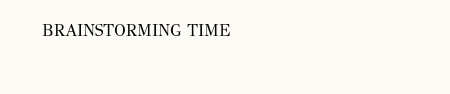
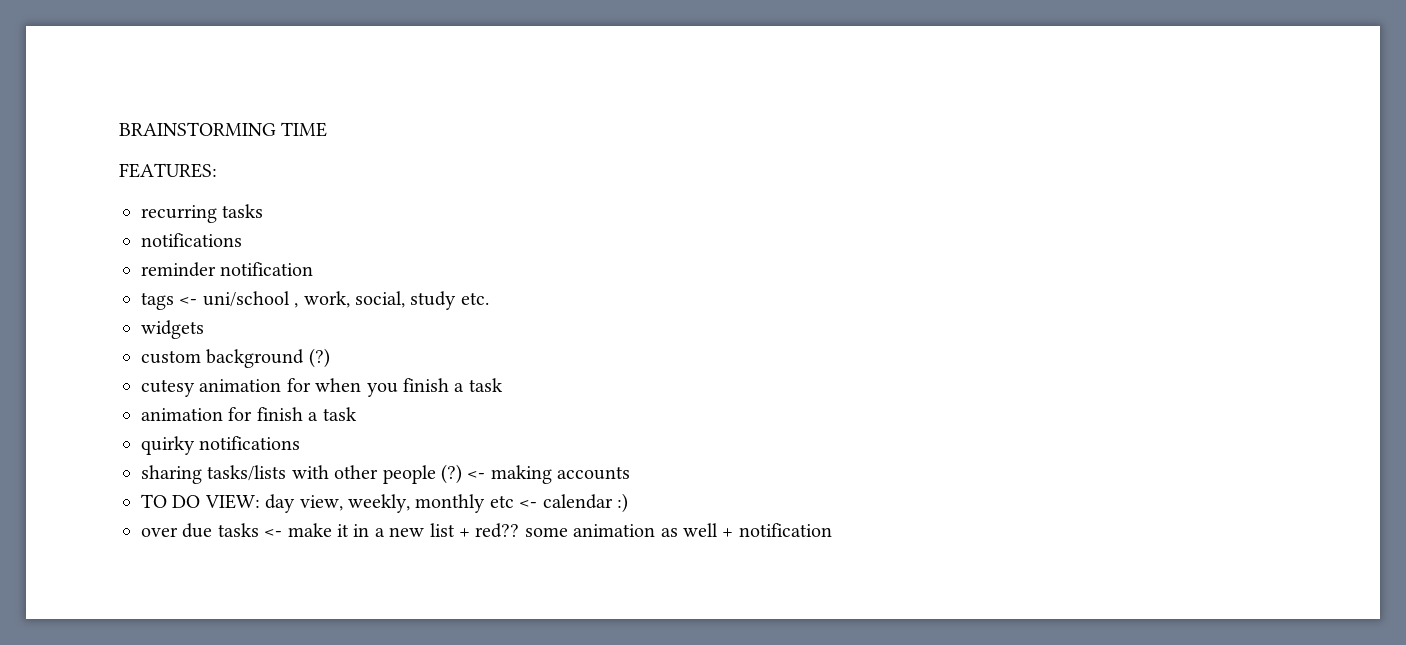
(231, 30) none -> [119,163,217,178] [141,204,264,223] [141,233,242,247] [141,262,314,277] [141,291,489,310] [141,320,204,339] [141,348,330,368] [141,378,503,397] [141,407,357,421] [141,436,301,455] [141,464,631,484] [141,493,628,513] [141,523,832,538] // FEATURES: // recurring tasks // notifications // reminder notification // tags <- uni/school , work, social, study etc. // widgets // custom background (?) // cutesy animation for when you finish a task // animation for finish a task // quirky notifications // sharing tasks/lists with other people (?) <- making accounts // TO DO VIEW: day view, weekly, monthly etc <- calendar :) // over due tasks <- make it in a new list + red?? some animation as well + notification

